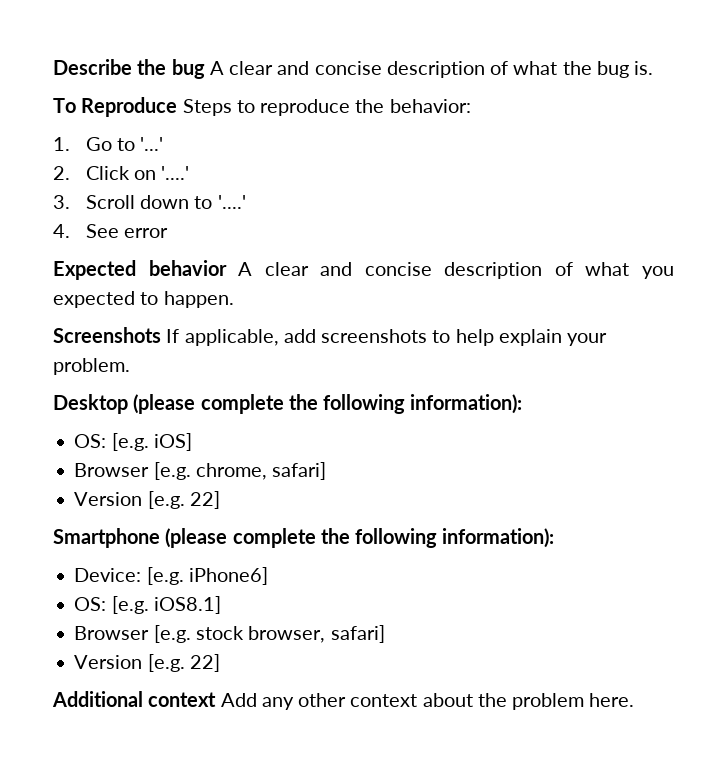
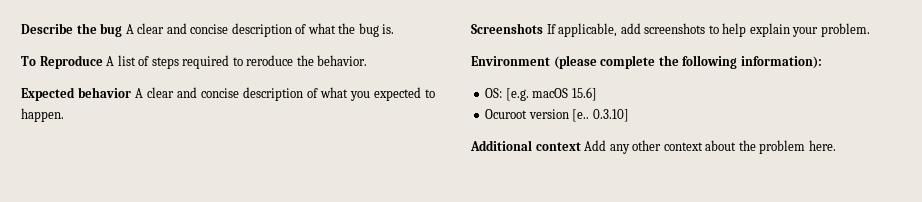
[182,99,471,116] [53,137,164,151] [53,166,190,180] [53,195,246,209] [53,224,169,238] Steps to reproduce the behavior: // 1. Go to '...' // 2. Click on '....' // 3. Scroll down to '....' // 4. See error -> [106,55,368,69] A list of steps required to reroduce the behavior.
[53,394,128,414] Desktop -> [471,56,550,66] Environment
[153,433,192,451] [74,462,327,480] [74,491,220,509] [53,528,555,548] [74,567,268,585] [74,596,221,614] [74,625,385,643] [74,654,220,672] iOS] // Browser [e.g. chrome, safari] // Version [e.g. 22] // Smartphone (please complete the following information): // Device: [e.g. iPhone6] // OS: [e.g. iOS8.1] // Browser [e.g. stock browser, safari] // Version [e.g. 22] -> [532,87,597,101] [485,109,629,122] macOS 15.6] // Ocuroot version [e.. 0.3.10]

